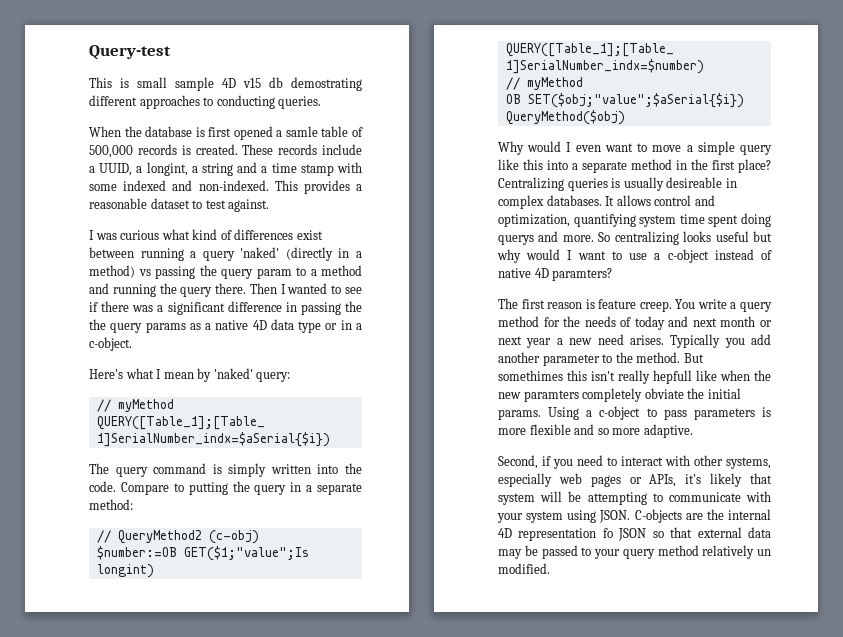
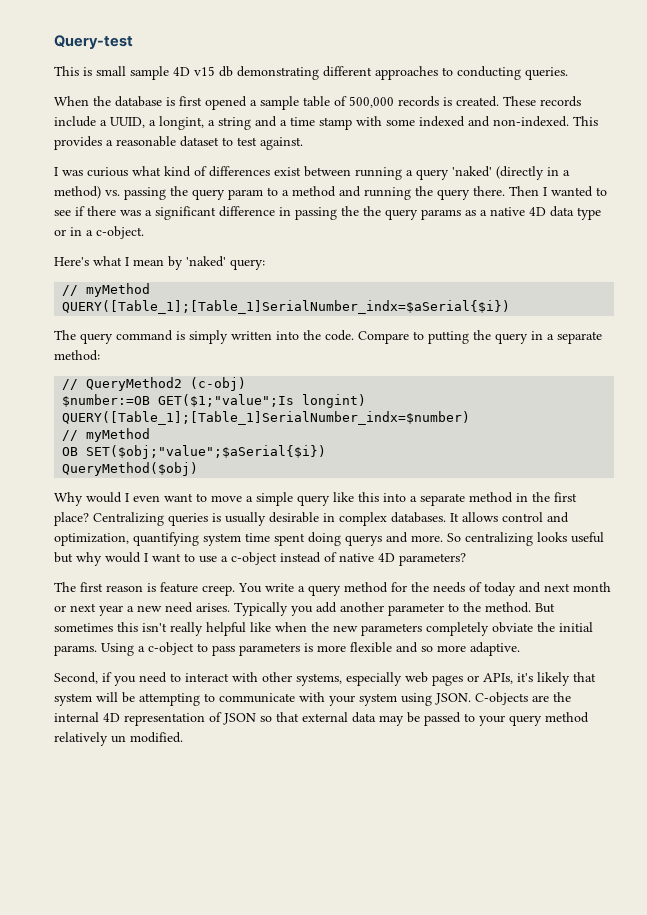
[291,77,362,91] demostrating -> [237,66,319,80] demonstrating
[285,126,318,137] samle -> [260,96,299,110] sample
[138,269,151,276] vs -> [105,190,120,196] vs.
[666,177,723,188] desireable -> [269,512,319,523] desirable
[552,268,613,281] paramters? -> [399,553,466,566] parameters?
[498,370,563,381] somethimes -> [54,623,113,632] sometimes
[653,370,692,384] hepfull -> [206,622,246,636] helpful
[523,390,579,402] paramters -> [361,623,422,636] parameters
[602,528,613,538] fo -> [209,712,222,722] of

